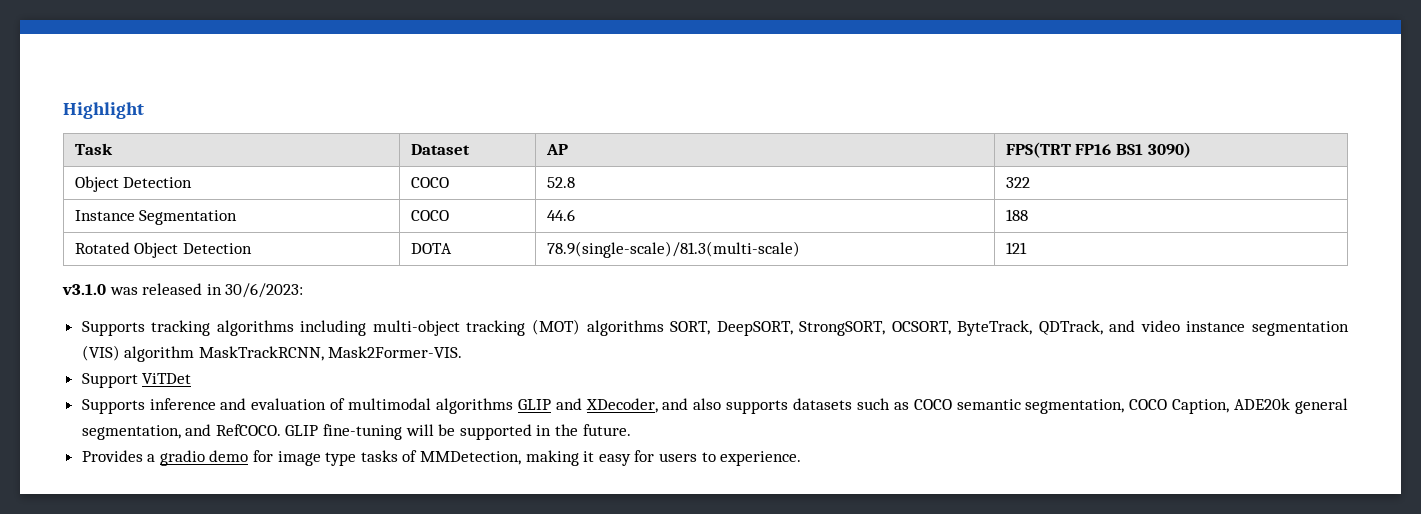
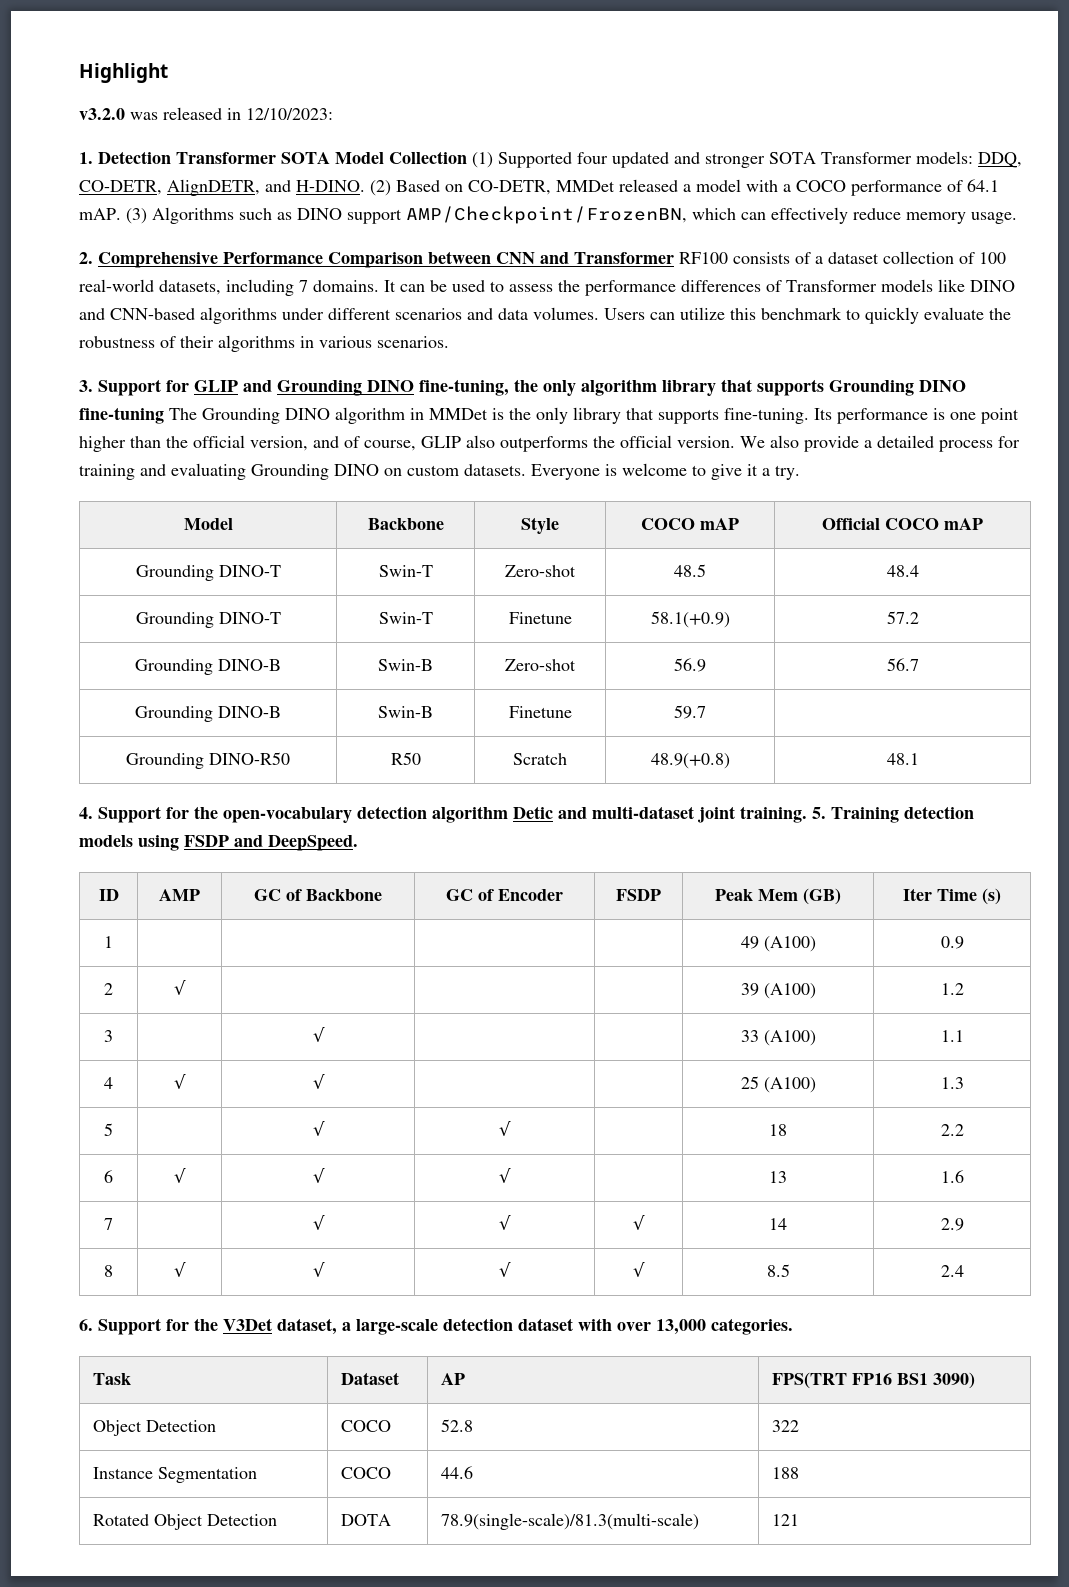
(144, 110) none -> [79,107,333,120] [79,151,1022,168] [79,179,999,196] [79,206,1017,224] [79,251,1006,268] [79,279,1015,296] [79,307,1011,324] [79,335,449,352] [79,379,966,396] [79,407,1019,424] [79,435,1020,452] [79,463,800,480] [183,518,233,530] [367,518,444,530] [521,517,559,534] [641,518,739,530] [822,518,983,530] [135,565,281,581] [378,565,433,577] [505,565,576,577] [674,564,706,577] [886,565,919,577] [135,612,281,628] [378,612,433,624] [508,612,572,624] [650,611,730,628] [886,611,919,624] [135,659,281,675] [378,659,433,671] [505,659,576,671] [674,658,706,672] [886,658,919,671] [135,706,281,722] [378,706,433,718] [508,706,572,718] [674,705,706,719] [126,752,290,769] [390,752,421,765] [513,753,567,765] [650,753,730,769] [886,753,919,765] [79,806,974,823] [79,835,358,851] [98,889,119,901] [159,889,200,901] [254,889,382,901] [446,889,563,901] [616,889,661,901] [715,888,841,905] [903,888,1001,905] [104,936,113,948] [740,936,816,952] [940,936,964,949] [104,983,113,995] [174,980,186,995] [740,983,816,999] [940,983,964,995] [104,1030,113,1042] [312,1027,325,1042] [740,1030,816,1046] [940,1030,964,1042] [104,1077,113,1089] [174,1074,186,1089] [312,1074,325,1089] [740,1076,816,1093] [940,1077,964,1089] [104,1123,113,1136] [312,1121,325,1136] [499,1121,511,1136] [769,1124,787,1136] [940,1124,964,1136] [104,1170,113,1183] [174,1168,186,1183] [312,1168,325,1183] [499,1168,511,1183] [769,1171,787,1183] [940,1170,964,1183] [104,1218,113,1230] [312,1215,325,1230] [499,1215,511,1230] [633,1215,645,1230] [769,1218,787,1230] [940,1218,964,1231] [104,1265,113,1277] [174,1262,186,1277] [312,1262,325,1277] [499,1262,511,1277] [633,1262,645,1277] [766,1264,790,1277] [940,1265,964,1277] [79,1318,793,1335] // v3.2.0 was released in 12/10/2023: // 1. Detection Transformer SOTA Model Collection (1) Supported four updated and stronger SOTA Transformer models: DDQ, CO-DETR, AlignDETR, and H-DINO. (2) Based on CO-DETR, MMDet released a model with a COCO performance of 64.1 mAP. (3) Algorithms such as DINO support AMP/Checkpoint/FrozenBN, which can effectively reduce memory usage. // 2. Comprehensive Performance Comparison between CNN and Transformer RF100 consists of a dataset collection of 100 real-world datasets, including 7 domains. It can be used to assess the performance differences of Transformer models like DINO and CNN-based algorithms under different scenarios and data volumes. Users can utilize this benchmark to quickly evaluate the robustness of their algorithms in various scenarios. // 3. Support for GLIP and Grounding DINO fine-tuning, the only algorithm library that supports Grounding DINO fine-tuning The Grounding DINO algorithm in MMDet is the only library that supports fine-tuning. Its performance is one point higher than the official version, and of course, GLIP also outperforms the official version. We also provide a detailed process for training and evaluating Grounding DINO on custom datasets. Everyone is welcome to give it a try. // Model | Backbone | Style | COCO mAP | Official COCO mAP // Grounding DINO-T | Swin-T | Zero-shot | 48.5 | 48.4 // Grounding DINO-T | Swin-T | Finetune | 58.1(+0.9) | 57.2 // Grounding DINO-B | Swin-B | Zero-shot | 56.9 | 56.7 // Grounding DINO-B | Swin-B | Finetune | 59.7 | // Grounding DINO-R50 | R50 | Scratch | 48.9(+0.8) | 48.1 // 4. Support for the open-vocabulary detection algorithm Detic and multi-dataset joint training. 5. Training detection models using FSDP and DeepSpeed. // ID | AMP | GC of Backbone | GC of Encoder | FSDP | Peak Mem (GB) | Iter Time (s) // 1 | | | | | 49 (A100) | 0.9 // 2 | √ | | | | 39 (A100) | 1.2 // 3 | | √ | | | 33 (A100) | 1.1 // 4 | √ | √ | | | 25 (A100) | 1.3 // 5 | | √ | √ | | 18 | 2.2 // 6 | √ | √ | √ | | 13 | 1.6 // 7 | | √ | √ | √ | 14 | 2.9 // 8 | √ | √ | √ | √ | 8.5 | 2.4 // 6. Support for the V3Det dataset, a large-scale detection dataset with over 13,000 categories.
[62,283,304,298] [81,319,1349,336] [81,345,463,362] [81,373,192,388] [81,398,1348,414] [81,424,631,440] [81,450,802,466] // v3.1.0 was released in 30/6/2023: // Supports tracking algorithms including multi-object tracking (MOT) algorithms SORT, DeepSORT, StrongSORT, OCSORT, ByteTrack, QDTrack, and video instance segmentation (VIS) algorithm MaskTrackRCNN, Mask2Former-VIS. // Support ViTDet // Supports inference and evaluation of multimodal algorithms GLIP and XDecoder, and also supports datasets such as COCO semantic segmentation, COCO Caption, ADE20k general segmentation, and RefCOCO. GLIP fine-tuning will be supported in the future. // Provides a gradio demo for image type tasks of MMDetection, making it easy for users to experience. -> (799, 1520) none

